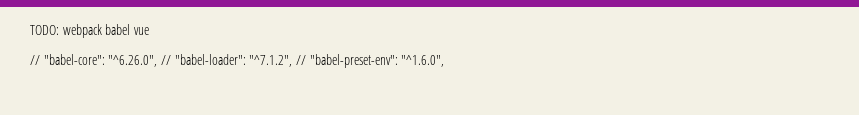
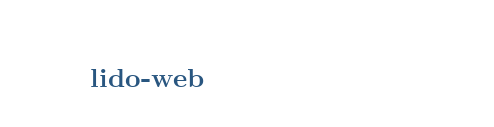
[30,24,149,38] [30,54,445,68] TODO: webpack babel vue // // "babel-core": "^6.26.0", // "babel-loader": "^7.1.2", // "babel-preset-env": "^1.6.0", -> [90,69,204,87] lido-web

